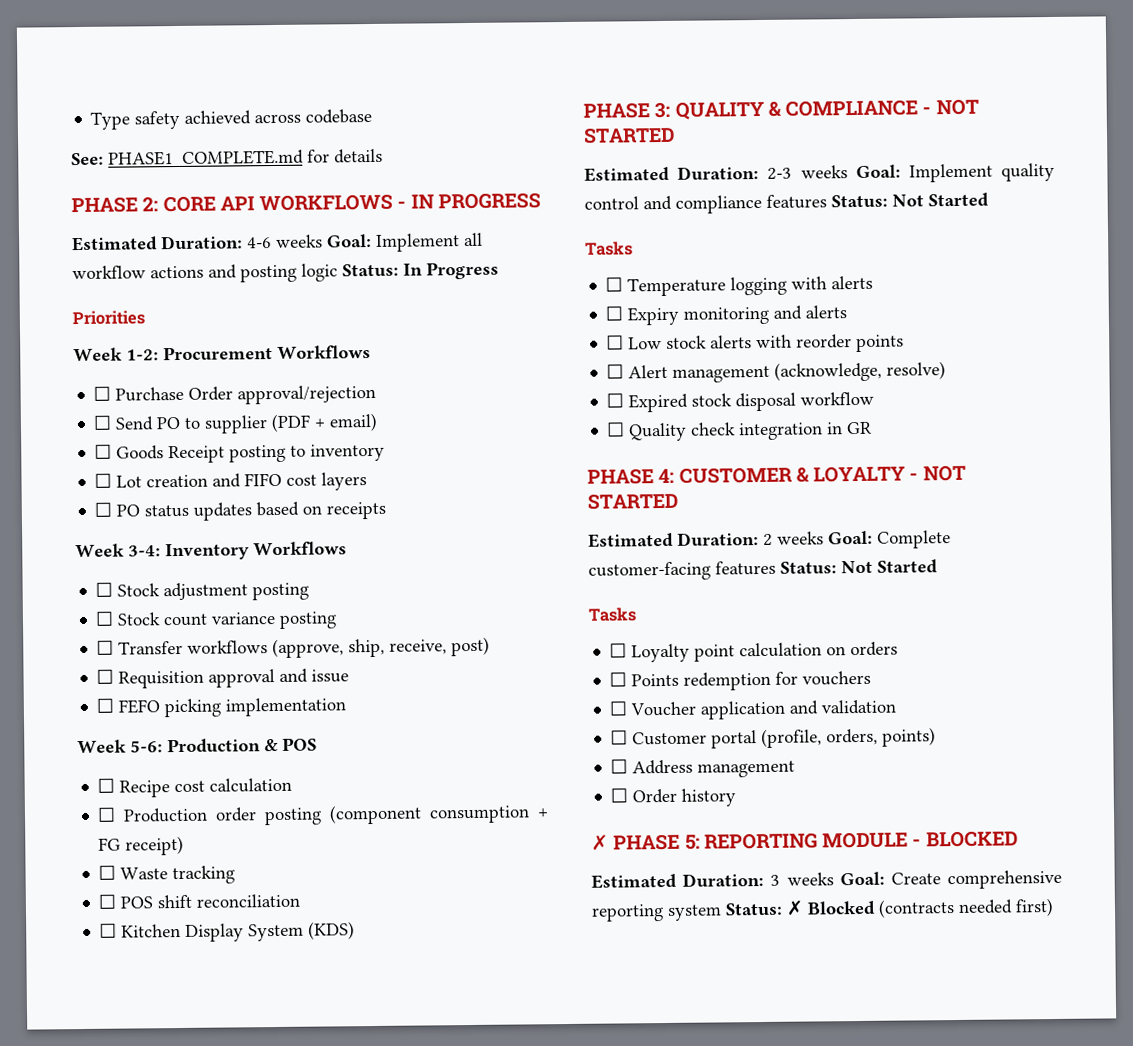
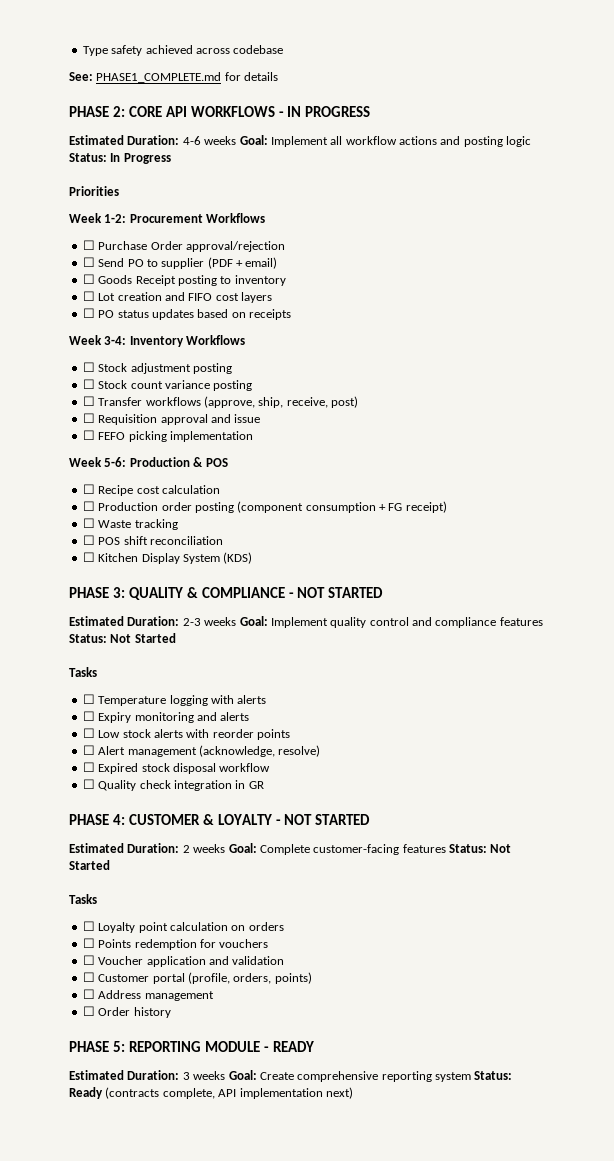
[591,834,609,851] ✗ -> (171, 1012) none
[925,830,1018,848] BLOCKED -> [272,1041,314,1052] READY
[786,898,1054,918] ✗ Blocked (contracts needed first) -> [69,1087,353,1099] Ready (contracts complete, API implementation next)

